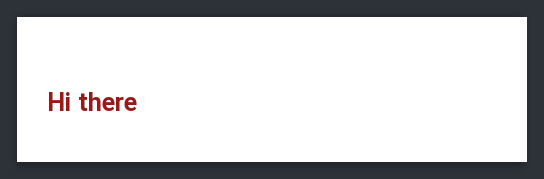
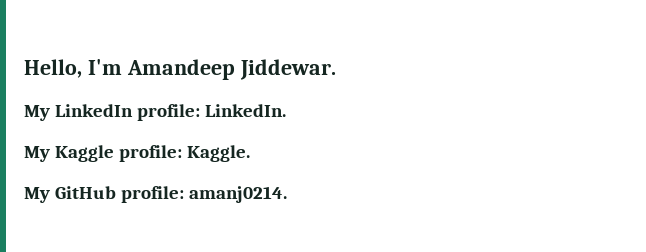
[47,92,137,111] Hi there -> [24,59,336,80] [24,104,287,121] [24,145,251,162] [24,186,288,203] Hello, I'm Amandeep Jiddewar. // My LinkedIn profile: LinkedIn. // My Kaggle profile: Kaggle. // My GitHub profile: amanj0214.

